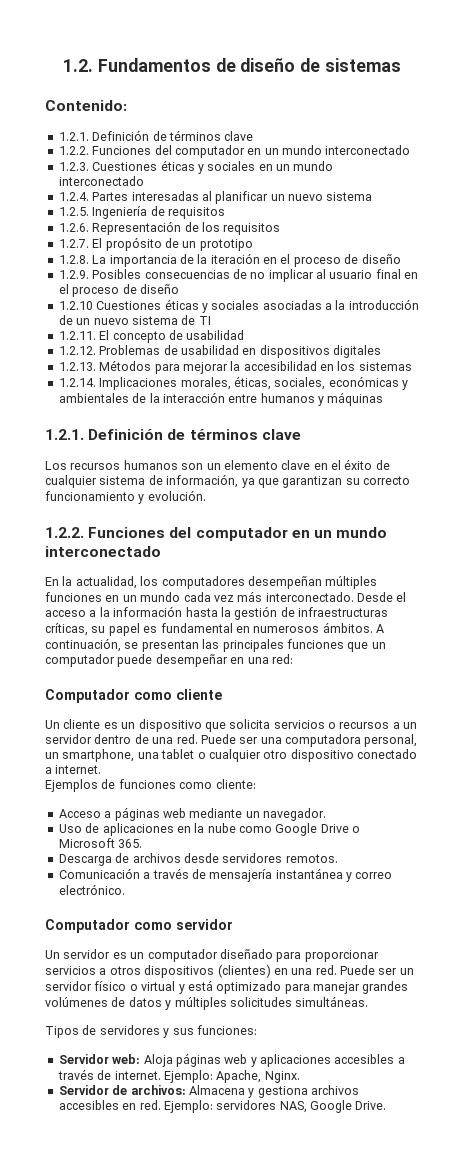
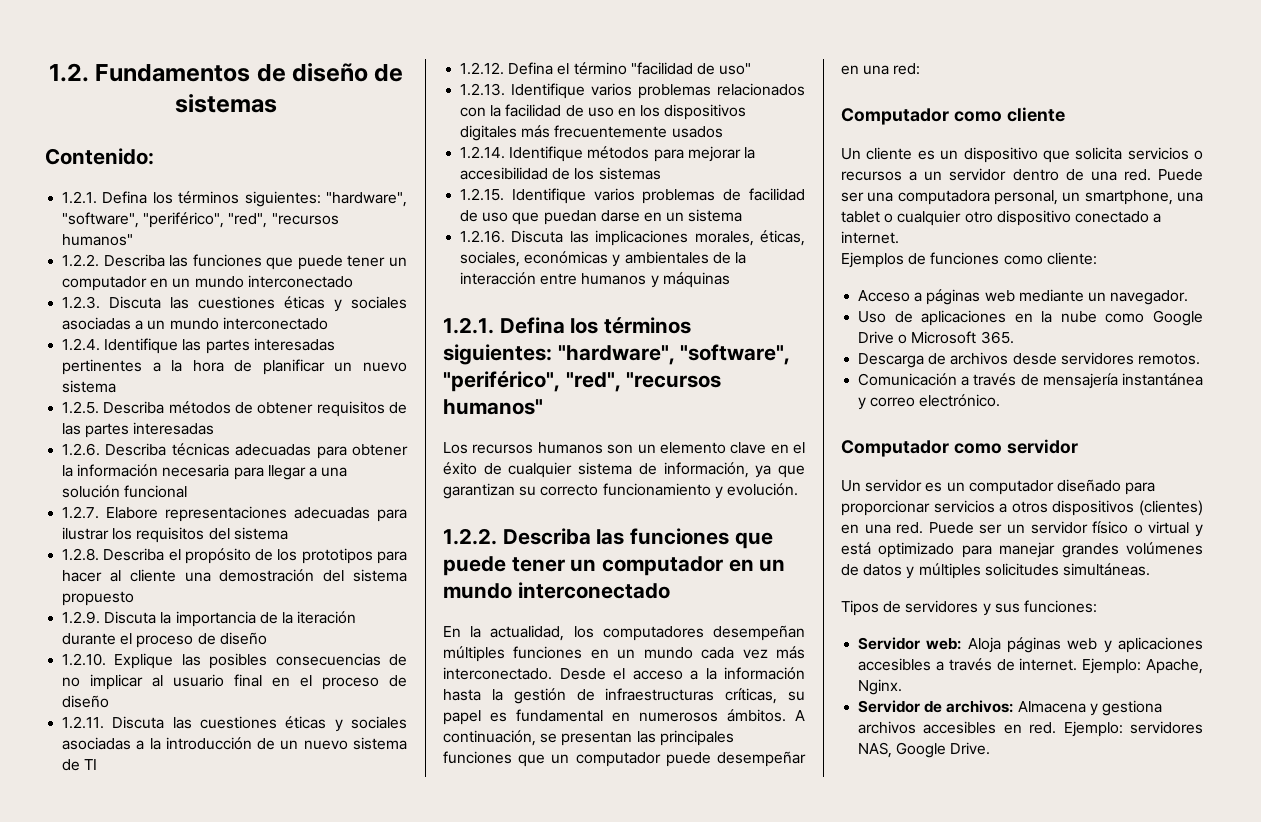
[92,130,254,141] [58,145,172,155] Definición de términos clave // 1.2.2. Funciones del -> [102,191,407,207] [62,212,339,228] [62,234,134,246] [62,254,407,270] Defina los términos siguientes: "hardware", "software", "periférico", "red", "recursos humanos" // 1.2.2. Describa las funciones que puede tener un
[92,160,273,174] Cuestiones éticas y sociales en -> [109,296,407,312] [62,317,144,330] Discuta las cuestiones éticas y sociales asociadas a
[92,191,212,201] Partes interesadas al -> [104,338,335,354] [62,359,253,375] Identifique las partes interesadas pertinentes a la hora de
[92,206,225,219] [58,221,281,235] [58,237,253,251] [58,255,107,264] Ingeniería de requisitos // 1.2.6. Representación de los requisitos // 1.2.7. El propósito de un prototipo // 1.2.8. La -> [103,401,407,417] [62,422,215,438] [62,443,408,459] [62,464,348,480] [62,485,188,498] [62,506,407,522] [62,527,288,543] [62,548,407,564] [62,569,407,582] [62,591,135,606] [62,611,172,624] Describa métodos de obtener requisitos de las partes interesadas // 1.2.6. Describa técnicas adecuadas para obtener la información necesaria para llegar a una solución funcional // 1.2.7. Elabore representaciones adecuadas para ilustrar los requisitos del sistema // 1.2.8. Describa el propósito de los prototipos para hacer al cliente una demostración del sistema propuesto // 1.2.9. Discuta la
[263,254,401,267] [58,269,142,279] en el proceso de diseño // 1.2.9. Posibles -> [62,632,267,648] [62,653,268,669] durante el proceso de diseño // 1.2.10. Explique las posibles
[58,301,162,310] 1.2.10 Cuestiones -> [62,716,278,729] 1.2.11. Discuta las cuestiones
[58,330,245,343] [58,345,381,358] [58,360,152,371] 1.2.11. El concepto de usabilidad // 1.2.12. Problemas de usabilidad en dispositivos digitales // 1.2.13. Métodos -> [460,62,752,75] [460,83,805,99] [460,104,747,120] [460,125,723,141] [460,146,650,162] 1.2.12. Defina el término "facilidad de uso" // 1.2.13. Identifique varios problemas relacionados con la facilidad de uso en los dispositivos digitales más frecuentemente usados // 1.2.14. Identifique métodos
[320,364,334,371] en -> [552,168,571,180] de
[58,377,178,390] 1.2.14. Implicaciones -> [460,188,805,204] [460,209,743,225] [460,230,689,246] 1.2.15. Identifique varios problemas de facilidad de uso que puedan darse en un sistema // 1.2.16. Discuta las implicaciones
[88,429,301,440] Definición de términos clave -> [499,317,692,334] [443,344,791,365] [443,371,722,392] [443,399,543,415] Defina los términos siguientes: "hardware", "software", "periférico", "red", "recursos humanos"
[88,527,192,538] Funciones del -> [502,528,773,549] [443,556,597,576] Describa las funciones que puede tener un

